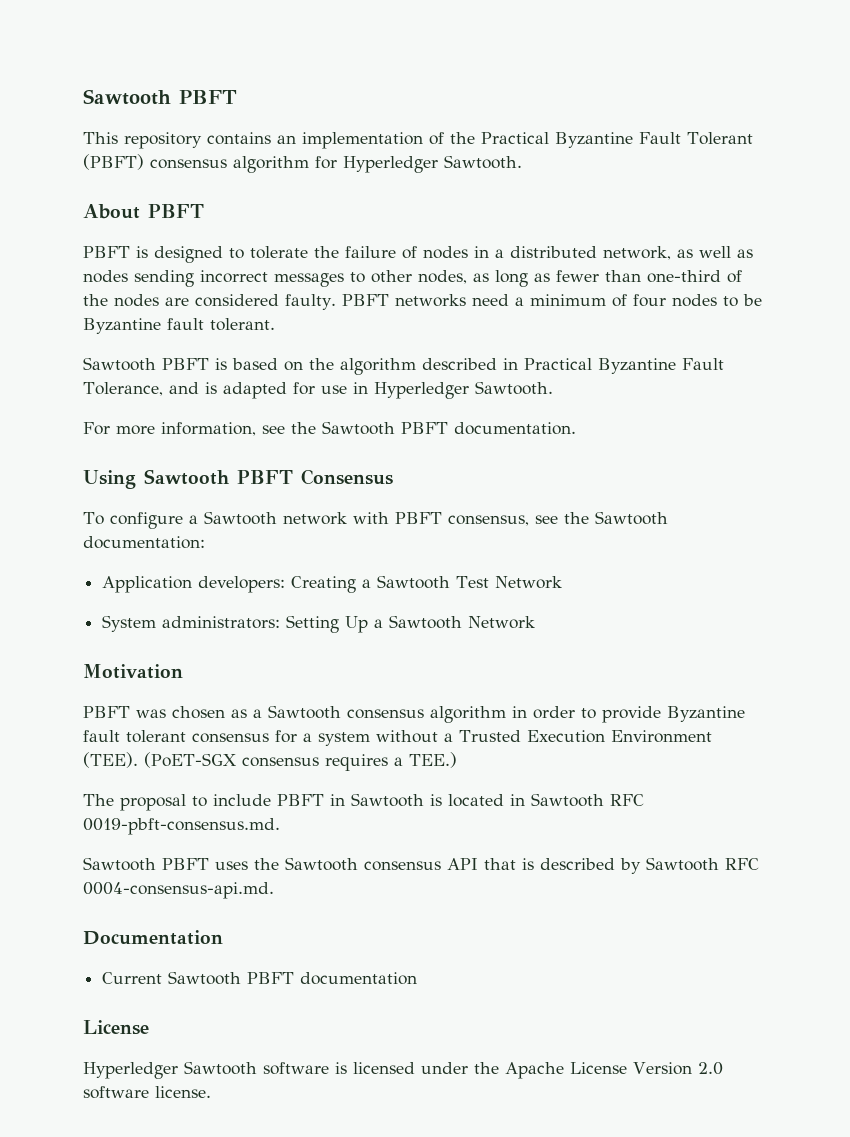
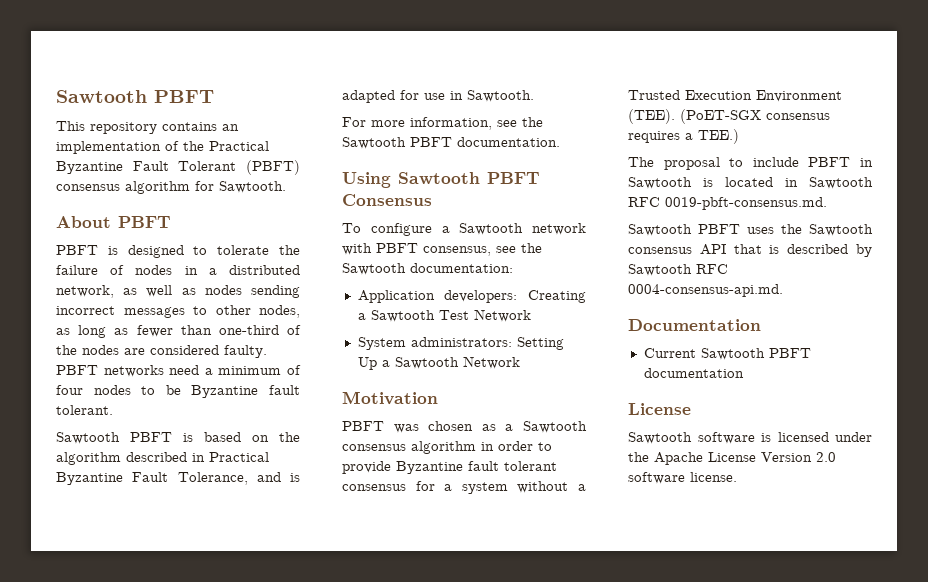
[343,156,438,173] Hyperledger -> (214, 186) none
[373,382,469,399] Hyperledger -> (463, 95) none
[83,1062,178,1079] Hyperledger -> (691, 409) none

